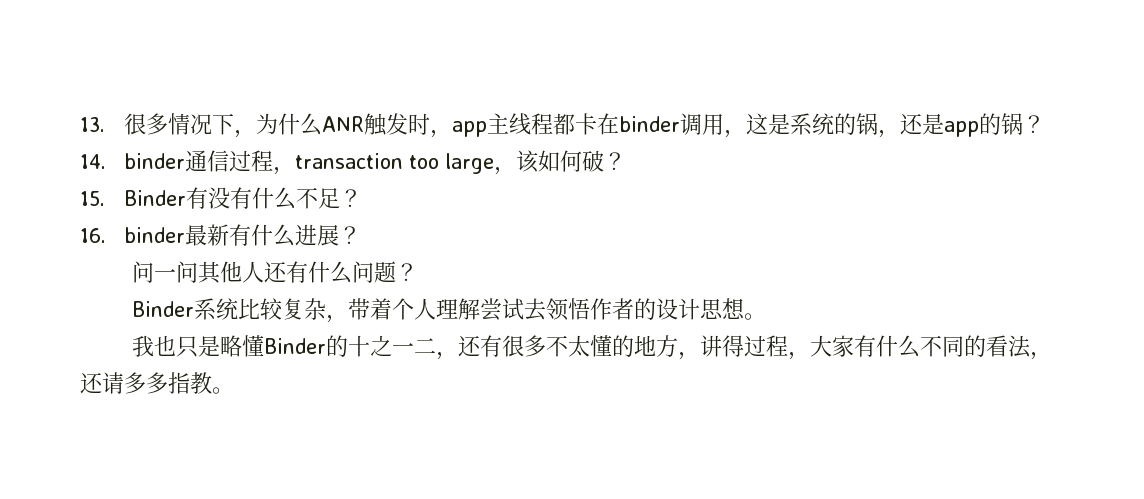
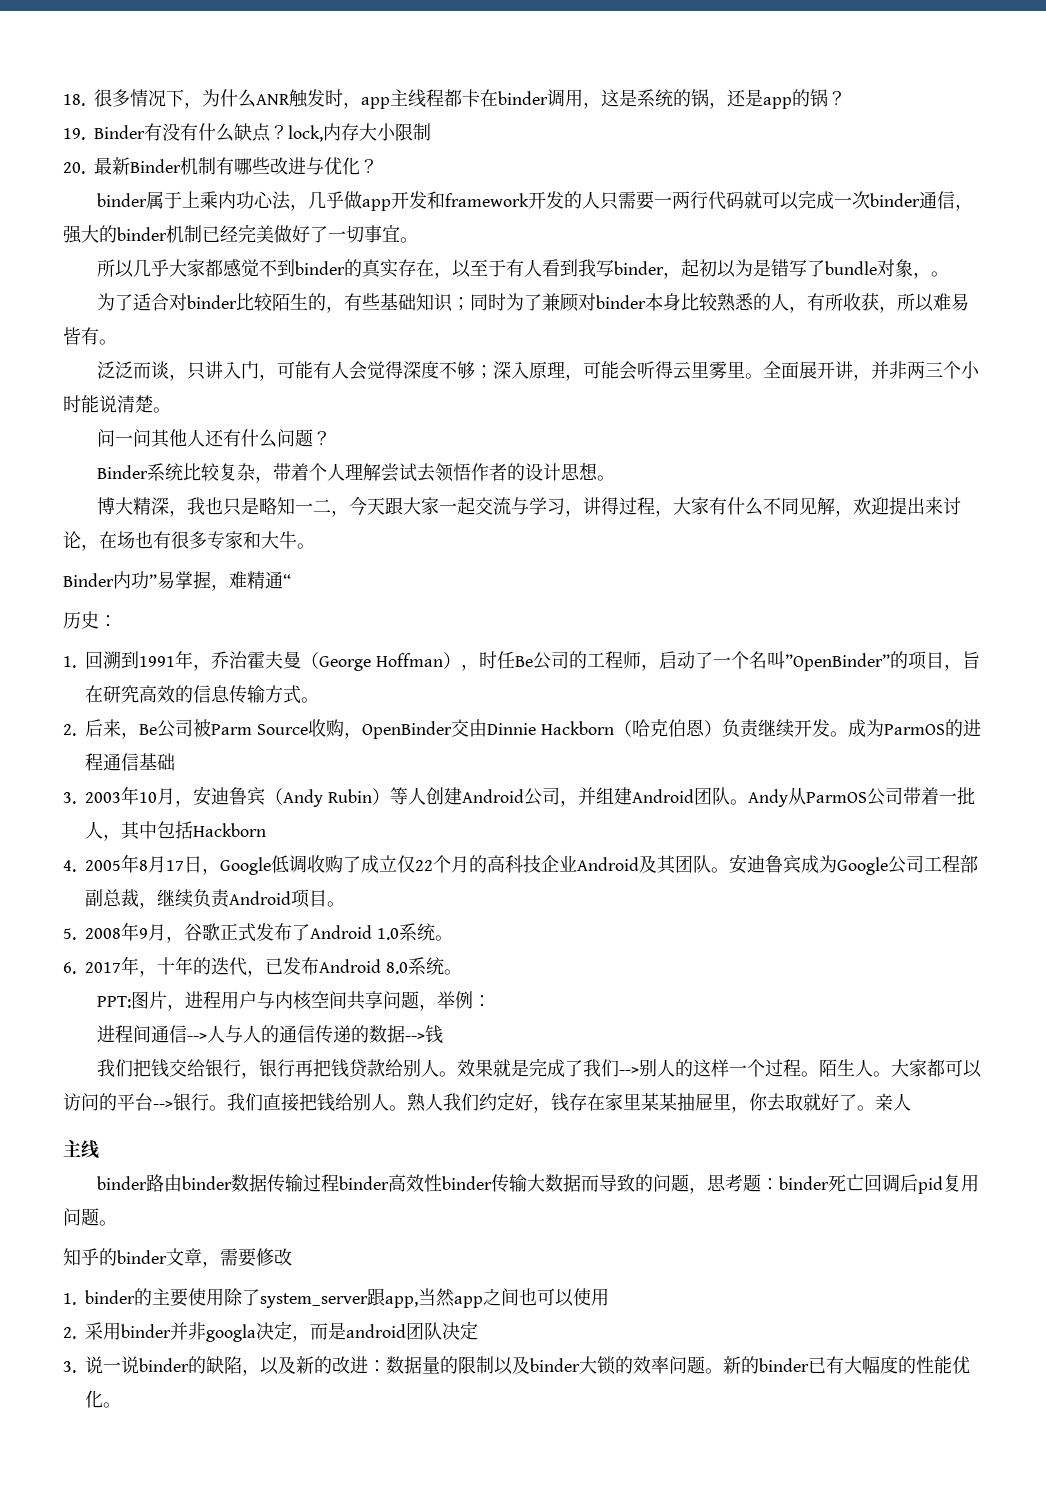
[80,117,105,132] 13. -> [63,94,85,106] 18.
[80,150,626,175] [80,187,362,210] [80,224,361,247] 14. binder通信过程，transaction too large，该如何破？ // 15. Binder有没有什么不足？ // 16. binder最新有什么进展？ -> [63,123,431,142] [63,157,378,175] [97,190,974,211] [63,224,418,244] [97,259,950,279] [97,293,970,313] [63,327,117,345] [97,361,981,381] [63,395,171,413] 19. Binder有没有什么缺点？lock,内存大小限制 // 20.最新Binder机制有哪些改进与优化？ // binder属于上乘内功心法，几乎做app开发和framework开发的人只需要一两行代码就可以完成一次binder通信，强大的binder机制已经完美做好了一切事宜。 // 所以几乎大家都感觉不到binder的真实存在，以至于有人看到我写binder，起初以为是错写了bundle对象，。 // 为了适合对binder比较陌生的，有些基础知识；同时为了兼顾对binder本身比较熟悉的人，有所收获，所以难易皆有。 // 泛泛而谈，只讲入门，可能有人会觉得深度不够；深入原理，可能会听得云里雾里。全面展开讲，并非两三个小时能说清楚。
[132,335,679,360] 我也只是略懂Binder的十之一二，还有很多不太懂的地方 -> [97,497,566,517] 博大精深，我也只是略知一二，今天跟大家一起交流与学习
[964,335,1053,360] [80,372,212,394] 的看法，还请多多指教 -> [799,497,962,517] [63,531,315,551] [63,571,291,591] [63,611,117,629] [63,650,980,671] [85,685,319,704] [63,719,981,739] [85,753,175,771] [63,786,975,807] [85,821,266,841] [63,854,978,875] [85,889,345,909] [63,922,453,943] [63,956,462,977] [97,991,492,1011] [97,1025,444,1044] [97,1058,983,1079] [63,1092,911,1113] [63,1140,99,1159] [97,1174,980,1194] [63,1208,117,1226] [63,1248,292,1268] [63,1288,609,1308] [63,1321,478,1342] [63,1356,970,1376] [85,1390,103,1408] 见解，欢迎提出来讨论，在场也有很多专家和大牛。 // Binder内功”易掌握，难精通“ // 历史： // 1.回溯到1991年，乔治霍夫曼（George Hoffman），时任Be公司的工程师，启动了一个名叫”OpenBinder”的项目，旨在研究高效的信息传输方式。 // 2.后来，Be公司被Parm Source收购，OpenBinder交由Dinnie Hackborn（哈克伯恩）负责继续开发。成为ParmOS的进程通信基础 // 3. 2003年10月，安迪鲁宾（Andy Rubin）等人创建Android公司，并组建Android团队。Andy从ParmOS公司带着一批人，其中包括Hackborn // 4. 2005年8月17日，Google低调收购了成立仅22个月的高科技企业Android及其团队。安迪鲁宾成为Google公司工程部副总裁，继续负责Android项目。 // 5. 2008年9月，谷歌正式发布了Android 1.0系统。 // 6. 2017年，十年的迭代，已发布Android 8.0系统。 // PPT:图片，进程用户与内核空间共享问题，举例： // 进程间通信-->人与人的通信传递的数据-->钱 // 我们把钱交给银行，银行再把钱贷款给别人。效果就是完成了我们-->别人的这样一个过程。陌生人。大家都可以访问的平台-->银行。我们直接把钱给别人。熟人我们约定好，钱存在家里某某抽屉里，你去取就好了。亲人 // 主线 // binder路由binder数据传输过程binder高效性binder传输大数据而导致的问题，思考题：binder死亡回调后pid复用问题。 // 知乎的binder文章，需要修改 // 1. binder的主要使用除了system_server跟app,当然app之间也可以使用 // 2.采用binder并非googla决定，而是android团队决定 // 3.说一说binder的缺陷，以及新的改进：数据量的限制以及binder大锁的效率问题。新的binder已有大幅度的性能优化

